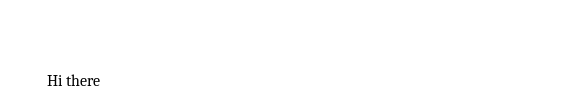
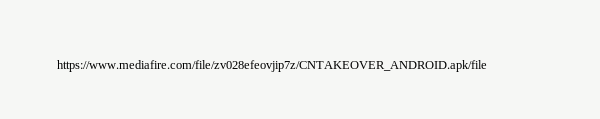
[47,74,101,86] Hi there -> [57,60,487,72] https://www.mediafire.com/file/zv028efeovjip7z/CNTAKEOVER_ANDROID.apk/file

